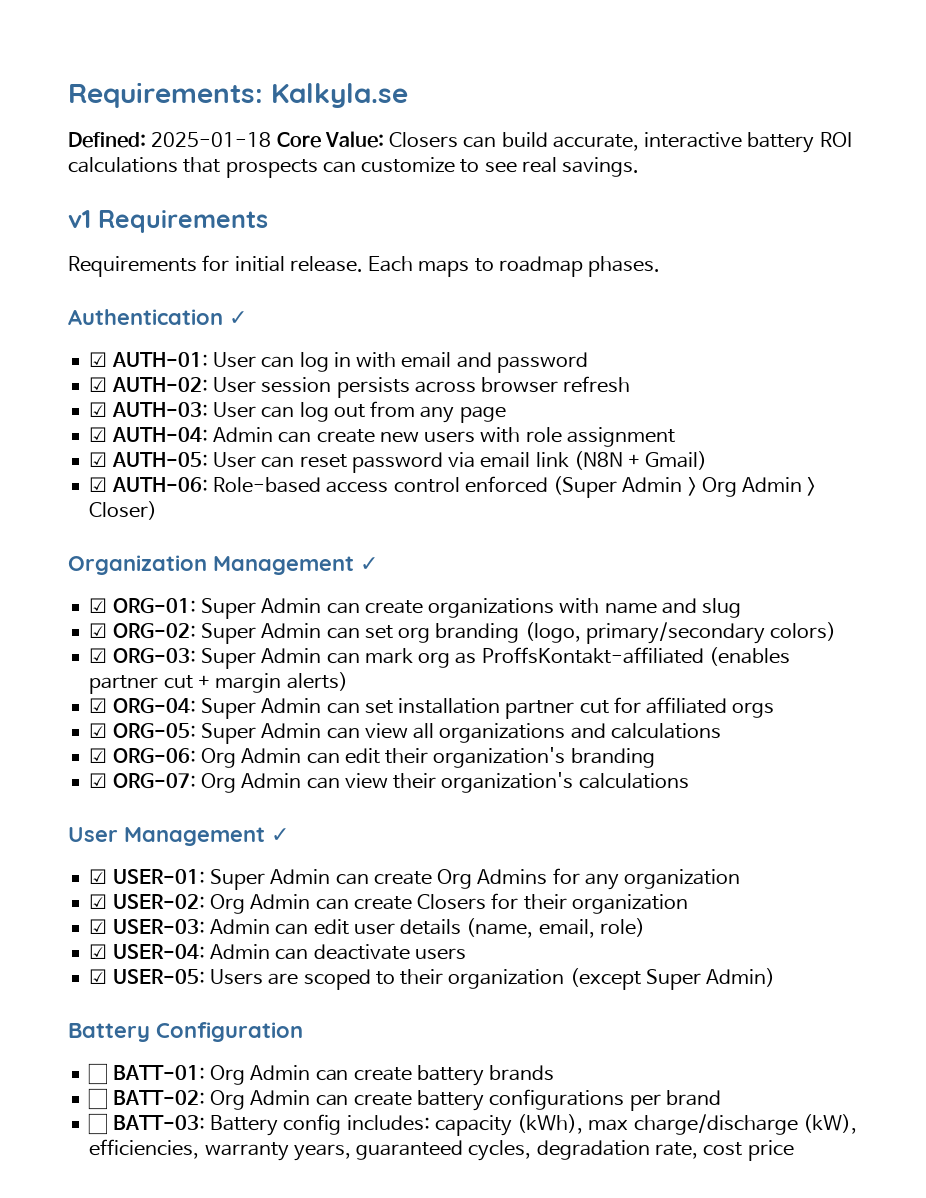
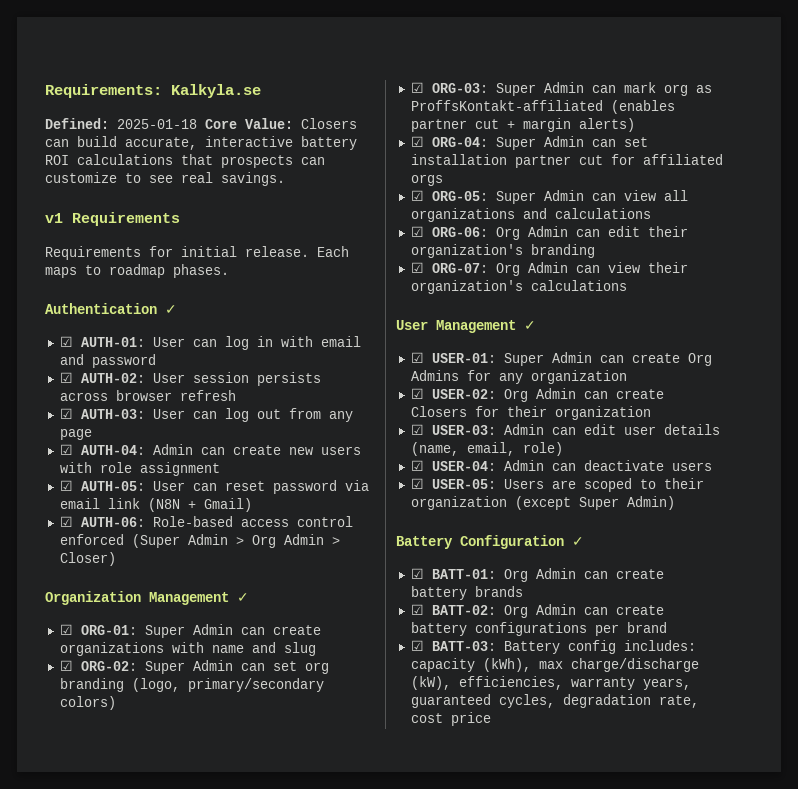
[88,1063,108,1085] // ☐ -> [572,537,584,546] [410,568,424,579] ✓ // ☑
[88,1088,108,1110] ☐ -> [410,604,424,615] ☑
[88,1113,108,1135] ☐ -> [410,640,424,651] ☑

